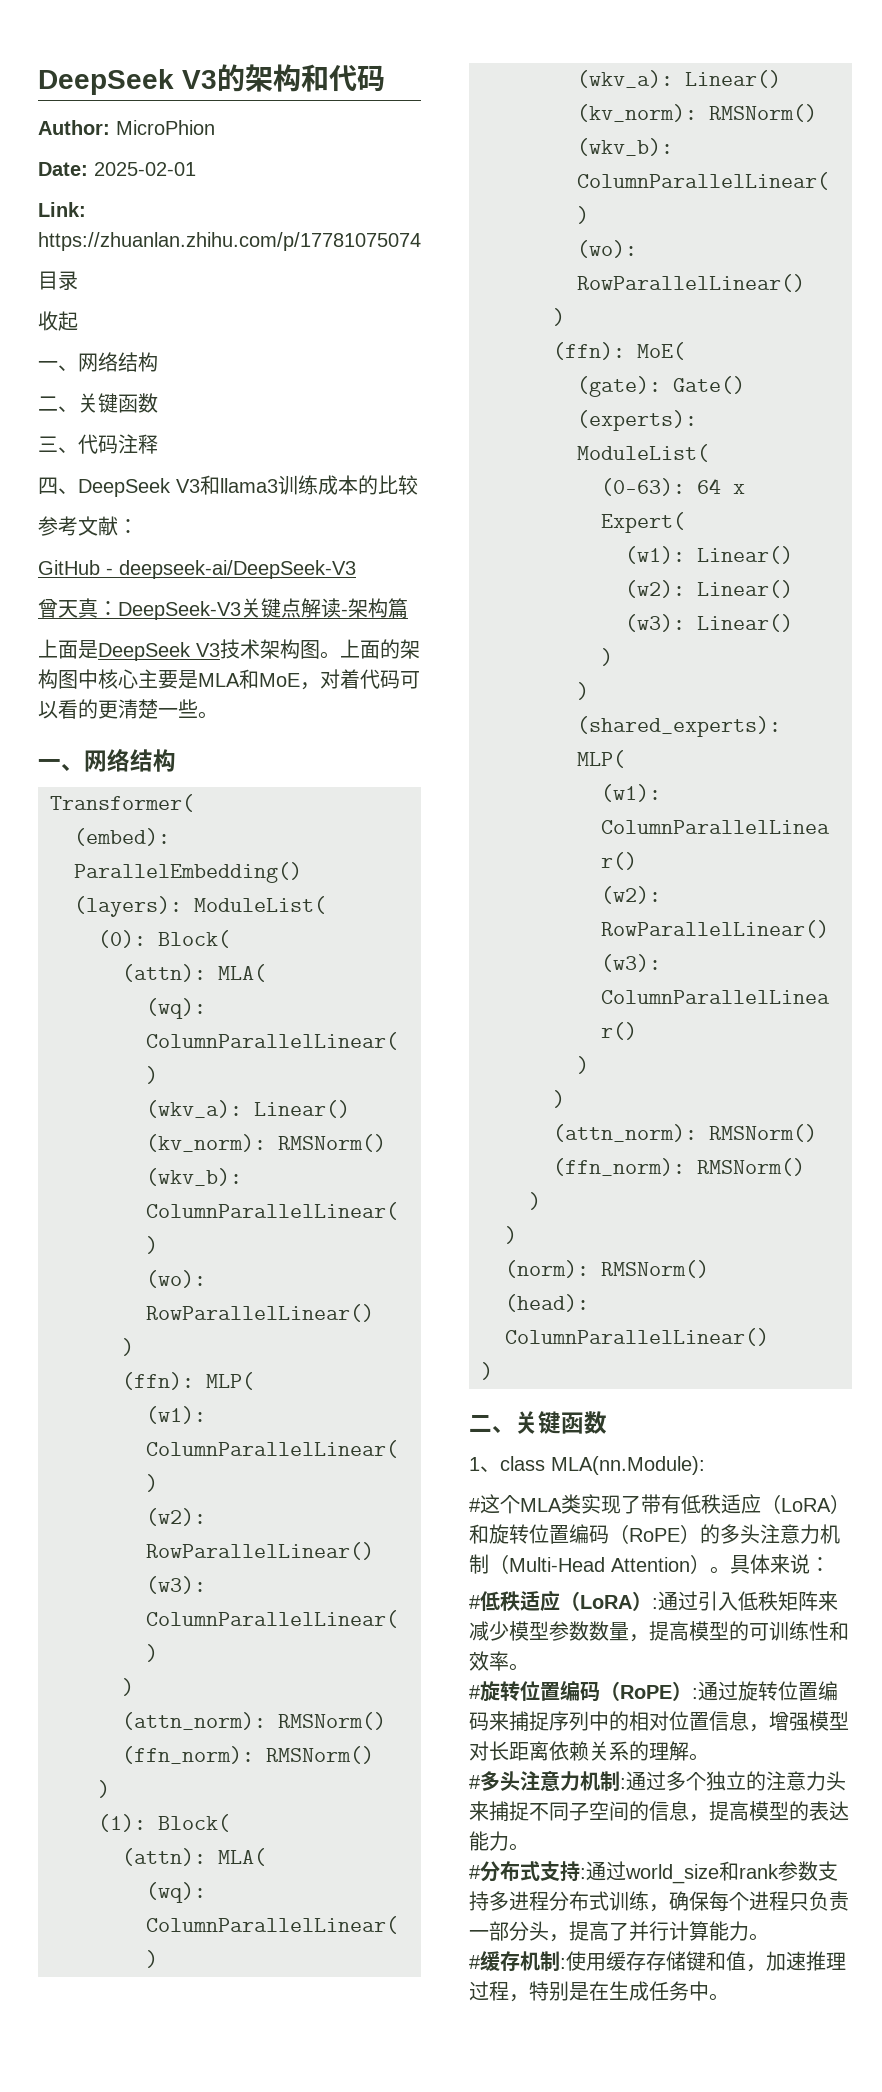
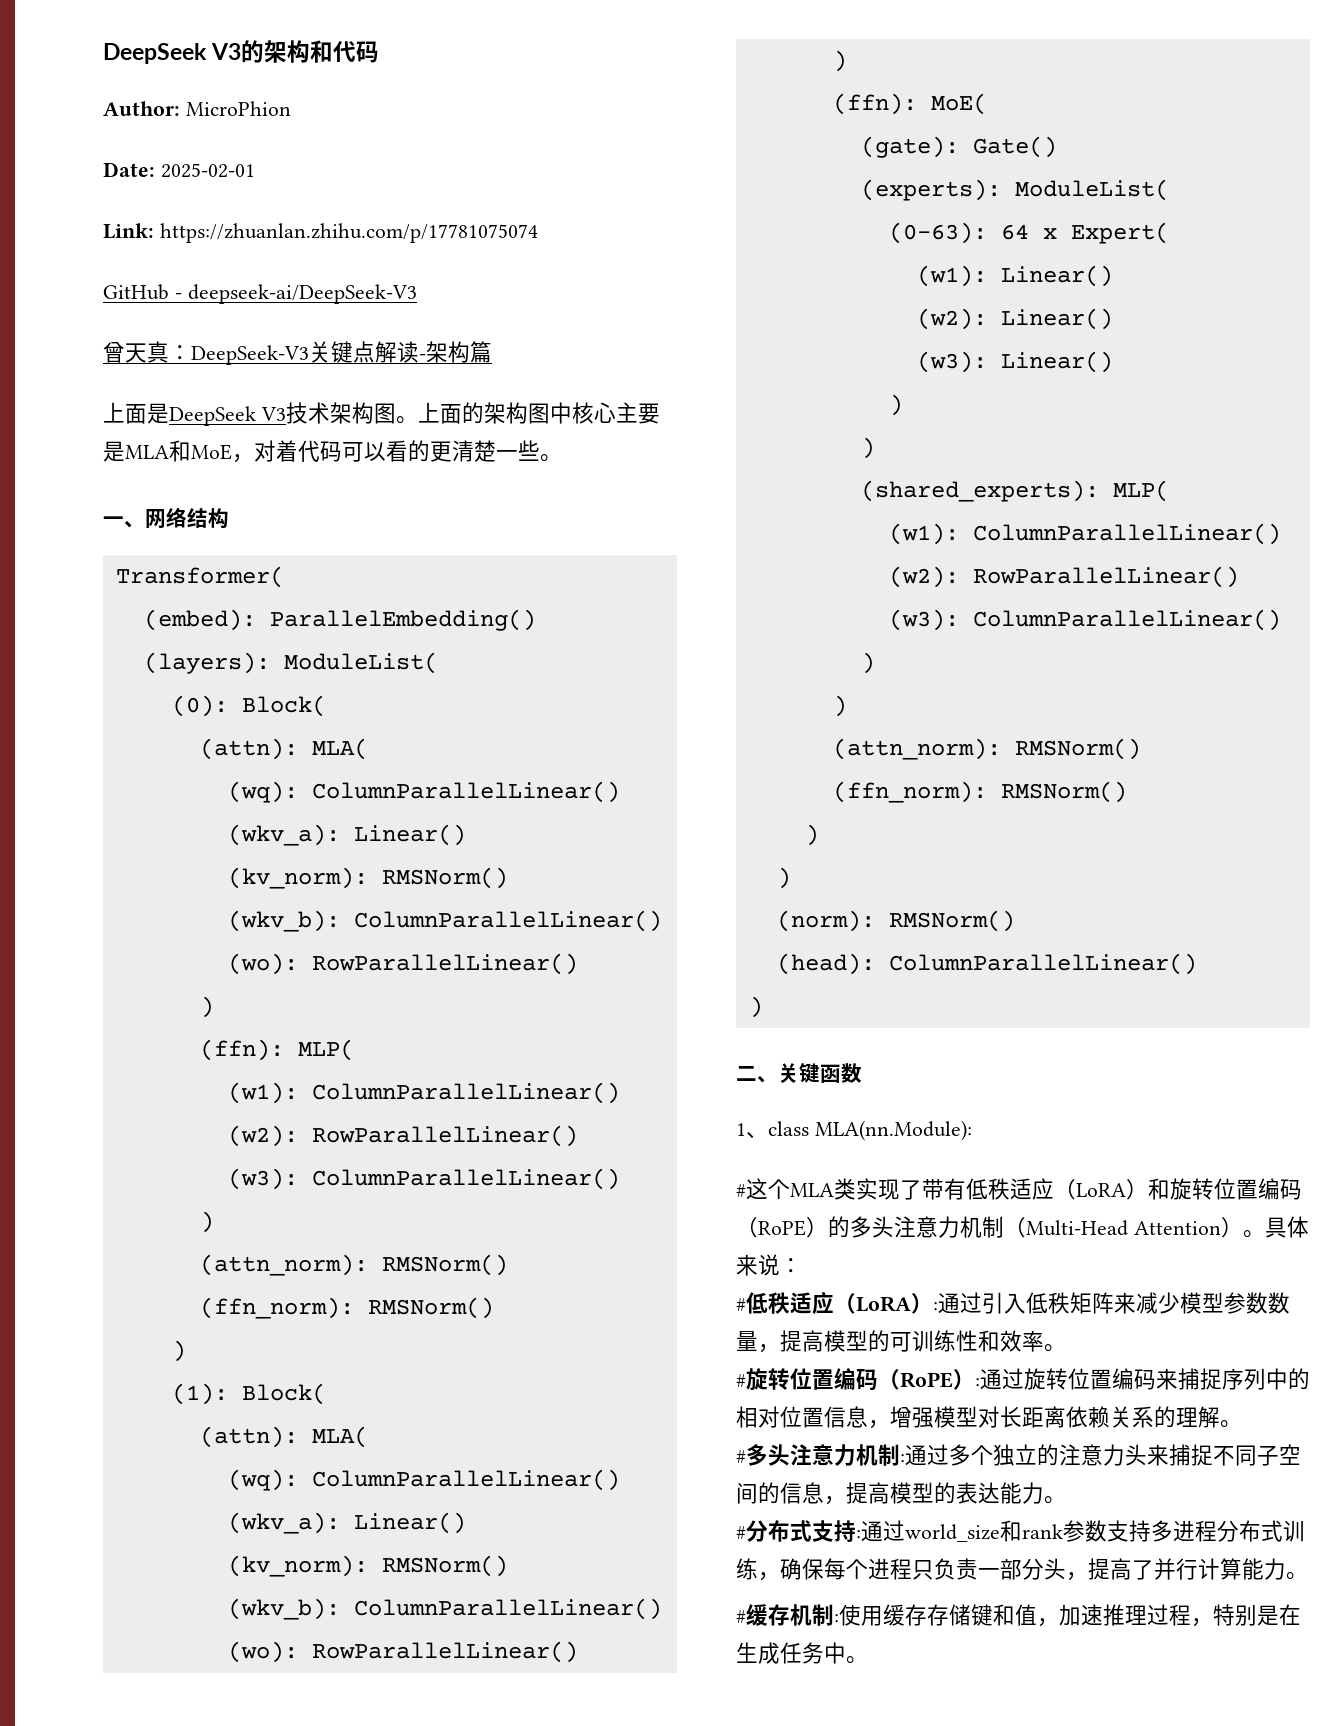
[38,271,78,290] [38,311,78,331] [38,352,158,372] [38,393,158,413] [38,434,158,454] [38,475,418,497] [38,516,138,536] // 目录 // 收起 // 一、网络结构 // 二、关键函数 // 三、代码注释 // 四、DeepSeek V3和llama3训练成本的比较 // 参考文献： -> (538, 233) none

